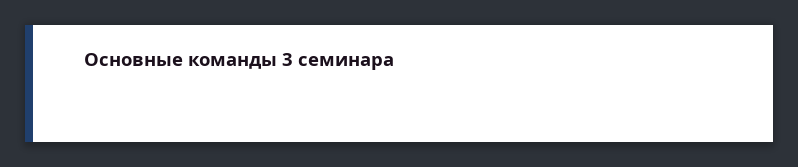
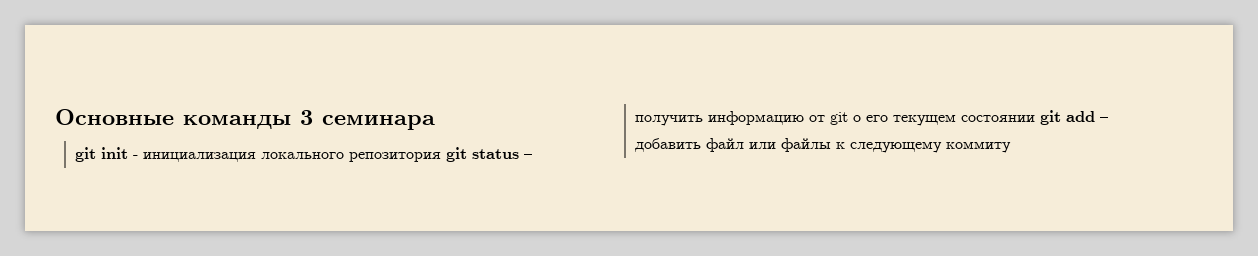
(394, 63) none -> [75,147,533,162] [635,110,1109,126] [635,138,1012,153] // git init - инициализация локального репозитория git status – получить информацию от git о его текущем состоянии git add – добавить файл или файлы к следующему коммиту

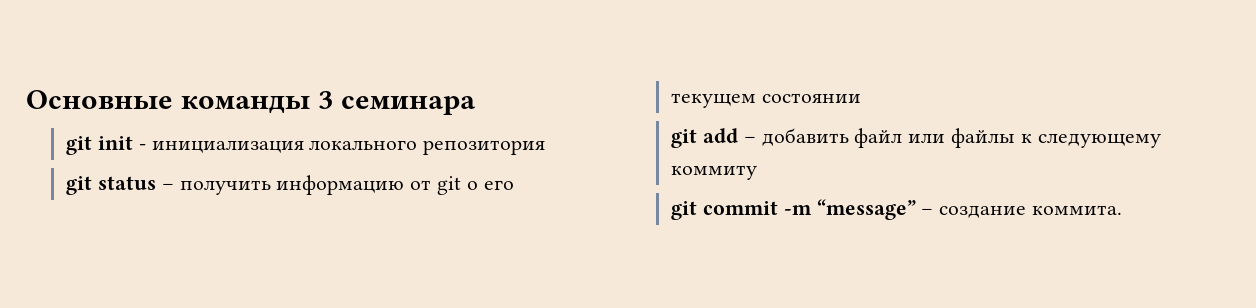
(442, 157) none -> (546, 147) //
(1036, 118) none -> (861, 98) //
(1012, 147) none -> [671,199,1123,220] // git commit -m “message” – создание коммита.

